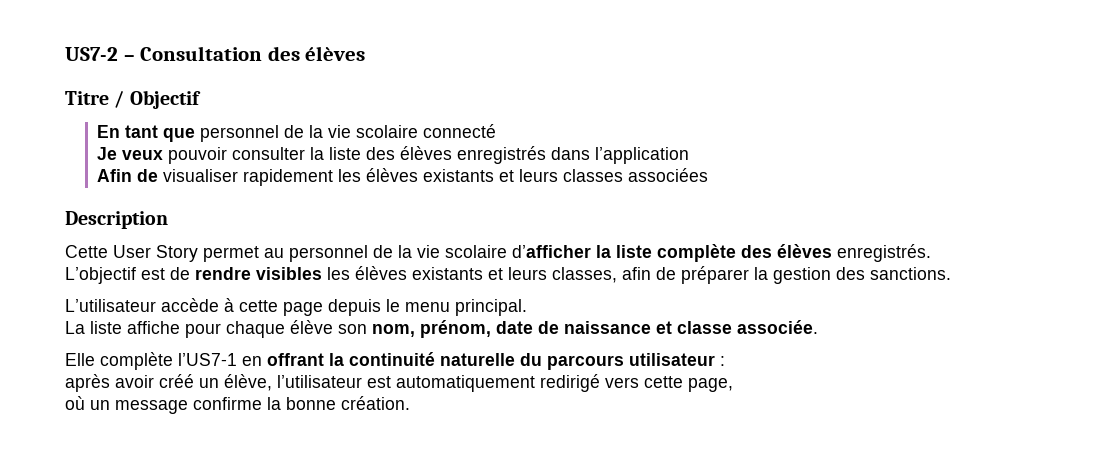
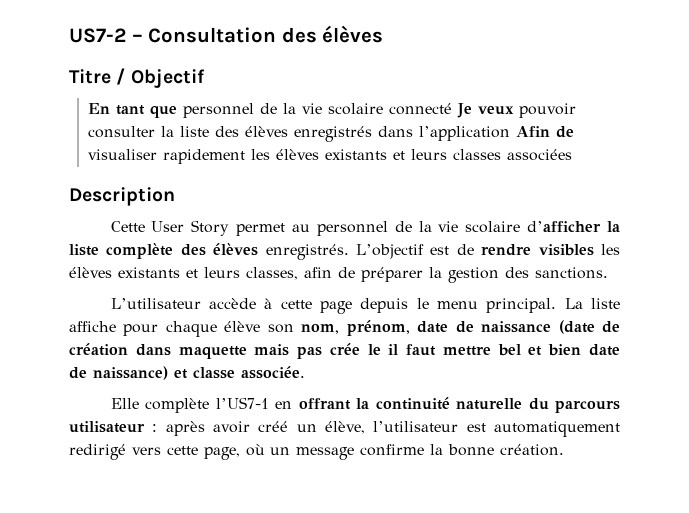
(497, 131) // -> (453, 109) none
(690, 155) // -> (511, 133) none
(931, 253) // -> (349, 252) none
(527, 307) // -> (557, 305) none
(651, 327) none -> [558,320,620,334] [69,343,620,359] [69,366,168,380] (date de création dans maquette mais pas crée le il faut mettre bel et bien date de naissance)
(725, 361) // -> (158, 428) none
(733, 385) // -> (240, 453) none

